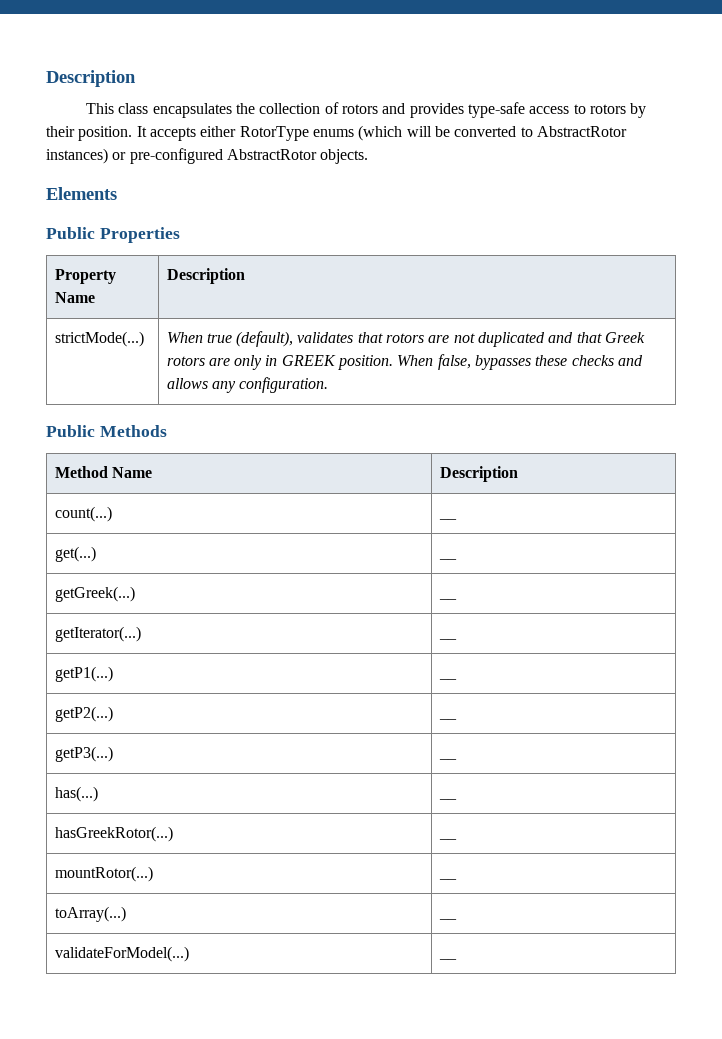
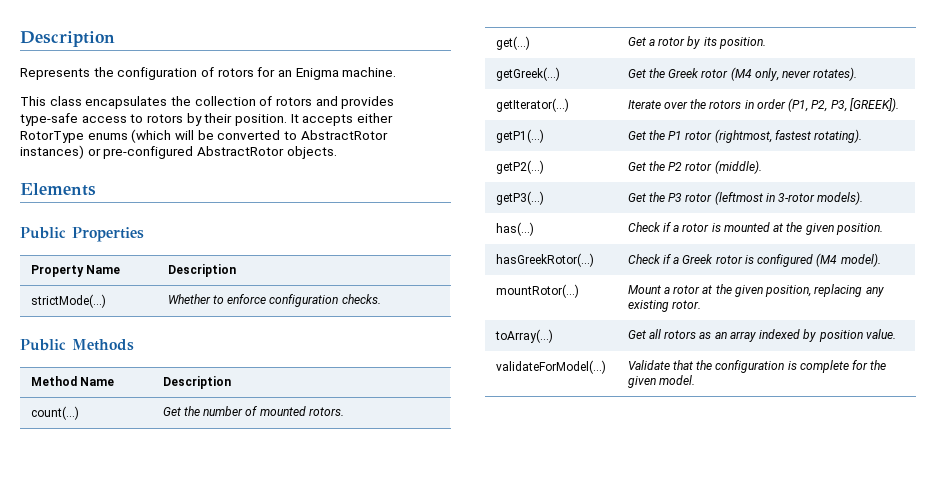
[46,70,136,87] Description -> [20,31,115,47] [20,67,397,80] Description // Represents the configuration of rotors for an Enigma machine.
[166,331,646,347] [166,354,644,370] [166,377,329,393] When true (default), validates that rotors are not duplicated and that Greek rotors are only in GREEK position. When false, bypasses these checks and allows any configuration. -> [167,294,381,307] Whether to enforce configuration checks.
[438,518,457,520] [54,546,96,562] [438,558,457,560] [54,586,135,602] [438,598,457,600] [54,626,141,642] [438,638,457,640] [54,666,113,682] [438,678,457,680] [54,706,113,722] [438,718,457,720] [54,746,113,762] [438,758,457,760] [54,786,98,802] [438,798,457,800] [54,826,173,842] [438,838,457,840] [54,866,153,882] [438,878,457,880] [54,906,126,922] [438,918,457,920] [54,946,189,962] [438,958,457,960] __ // get(...) | __ // getGreek(...) | __ // getIterator(...) | __ // getP1(...) | __ // getP2(...) | __ // getP3(...) | __ // has(...) | __ // hasGreekRotor(...) | __ // mountRotor(...) | __ // toArray(...) | __ // validateForModel(...) | __ -> [162,406,344,416] [495,36,530,50] [627,36,766,49] [495,67,560,81] [627,67,858,81] [495,98,569,112] [627,98,899,112] [495,129,544,143] [627,129,863,143] [495,160,544,174] [627,160,762,174] [495,191,544,205] [627,191,864,205] [495,222,534,236] [627,222,883,235] [495,253,594,267] [627,253,881,267] [495,284,579,298] [627,284,884,297] [627,300,701,312] [494,329,553,343] [627,329,896,342] [495,360,606,374] [627,360,887,373] [627,375,695,388] Get the number of mounted rotors. // get(...) | Get a rotor by its position. // getGreek(...) | Get the Greek rotor (M4 only, never rotates). // getIterator(...) | Iterate over the rotors in order (P1, P2, P3, [GREEK]). // getP1(...) | Get the P1 rotor (rightmost, fastest rotating). // getP2(...) | Get the P2 rotor (middle). // getP3(...) | Get the P3 rotor (leftmost in 3-rotor models). // has(...) | Check if a rotor is mounted at the given position. // hasGreekRotor(...) | Check if a Greek rotor is configured (M4 model). // mountRotor(...) | Mount a rotor at the given position, replacing any existing rotor. // toArray(...) | Get all rotors as an array indexed by position value. // validateForModel(...) | Validate that the configuration is complete for the given model.

